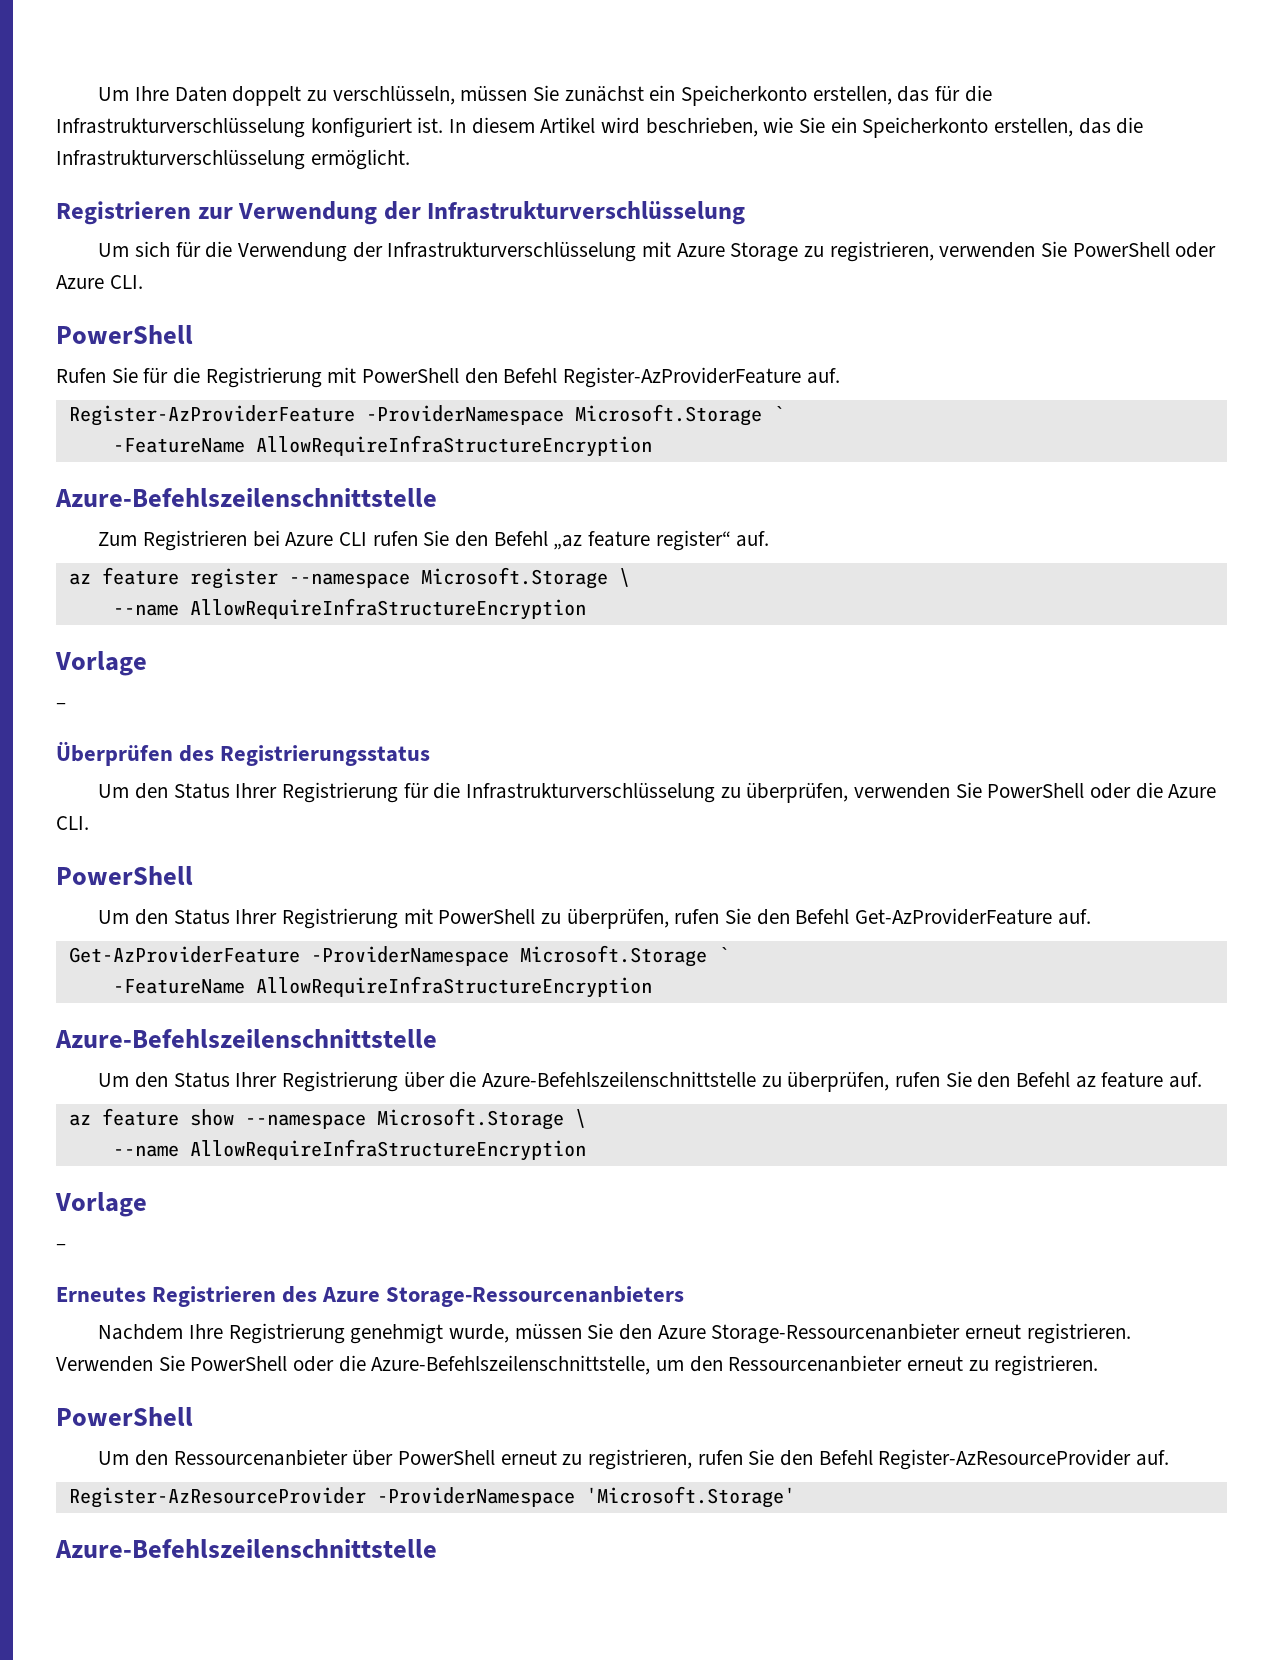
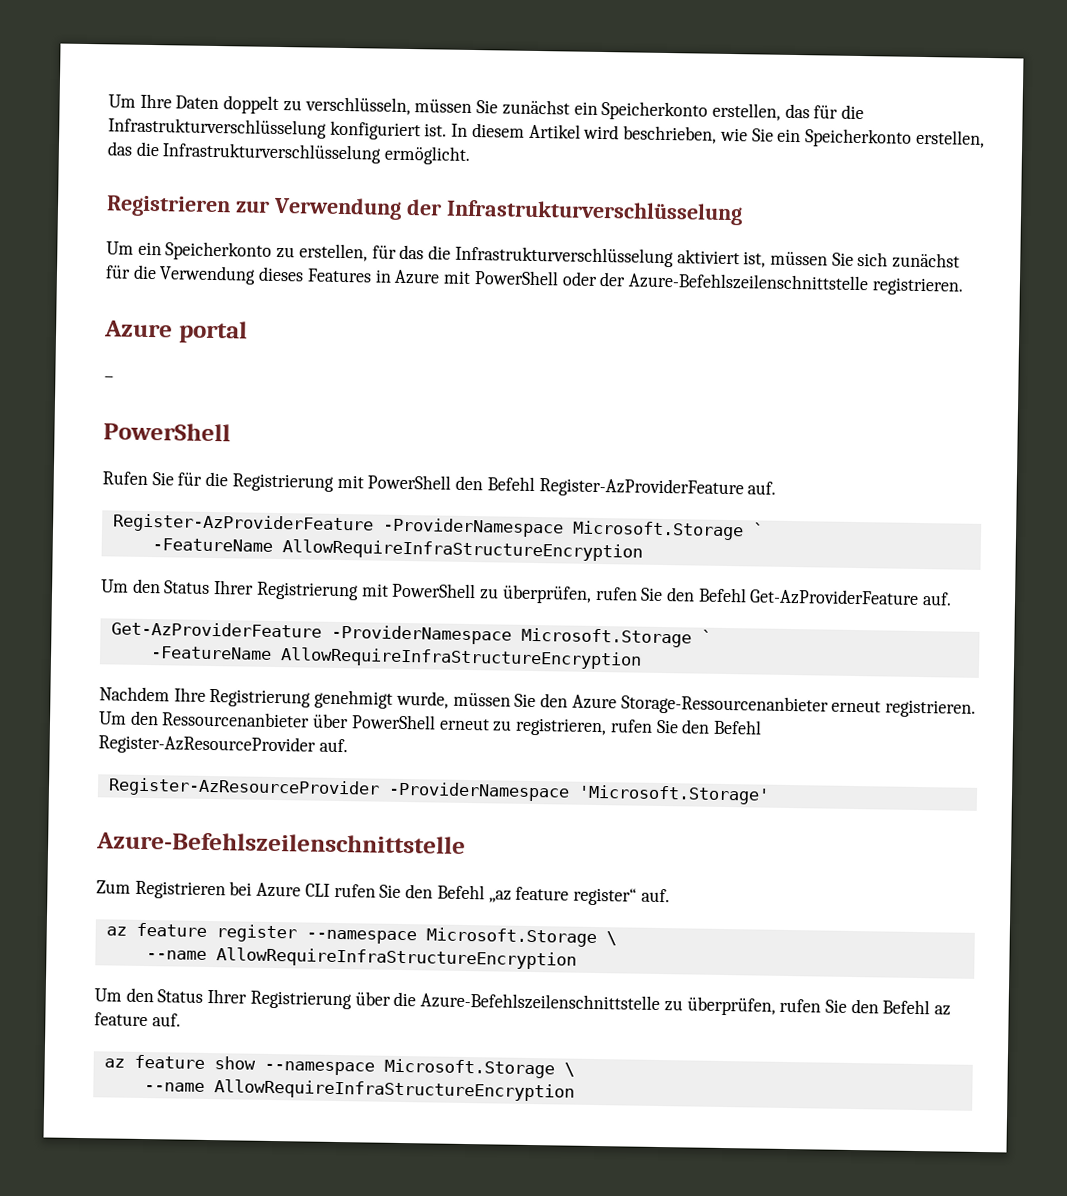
[135,241,1217,262] [56,275,143,289] sich für die Verwendung der Infrastrukturverschlüsselung mit Azure Storage zu registrieren, verwenden Sie PowerShell oder Azure CLI. -> [137,241,961,269] [105,264,964,296] [104,320,248,344] [104,376,114,382] ein Speicherkonto zu erstellen, für das die Infrastrukturverschlüsselung aktiviert ist, müssen Sie sich zunächst für die Verwendung dieses Features in Azure mit PowerShell oder der Azure-Befehlszeilenschnittstelle registrieren. // Azure portal // –
(652, 446) none -> [101,578,953,606] [110,621,712,648] [150,646,642,670] [99,686,976,718] [98,710,762,737] [98,734,348,756] [107,777,770,805] // Um den Status Ihrer Registrierung mit PowerShell zu überprüfen, rufen Sie den Befehl Get-AzProviderFeature auf. // Get-AzProviderFeature -ProviderNamespace Microsoft.Storage ` // -FeatureName AllowRequireInfraStructureEncryption // Nachdem Ihre Registrierung genehmigt wurde, müssen Sie den Azure Storage-Ressourcenanbieter erneut registrieren. Um den Ressourcenanbieter über PowerShell erneut zu registrieren, rufen Sie den Befehl Register-AzResourceProvider auf. // Register-AzResourceProvider -ProviderNamespace 'Microsoft.Storage'
[55,651,147,676] [56,703,66,709] [56,741,431,766] [98,782,1217,803] [56,816,89,830] [56,866,193,885] [98,908,1091,929] [68,945,729,967] [112,976,652,998] [55,1029,437,1048] // Vorlage // – // Überprüfen des Registrierungsstatus // Um den Status Ihrer Registrierung für die Infrastrukturverschlüsselung zu überprüfen, verwenden Sie PowerShell oder die Azure CLI. // PowerShell // Um den Status Ihrer Registrierung mit PowerShell zu überprüfen, rufen Sie den Befehl Get-AzProviderFeature auf. // Get-AzProviderFeature -ProviderNamespace Microsoft.Storage ` // -FeatureName AllowRequireInfraStructureEncryption // Azure-Befehlszeilenschnittstelle -> (577, 958) none
[55,1192,147,1217] [56,1244,66,1250] [56,1286,685,1307] [98,1323,1131,1344] [56,1355,1099,1376] [56,1407,193,1426] [98,1449,1170,1470] [68,1486,795,1508] [55,1539,437,1558] // Vorlage // – // Erneutes Registrieren des Azure Storage-Ressourcenanbieters // Nachdem Ihre Registrierung genehmigt wurde, müssen Sie den Azure Storage-Ressourcenanbieter erneut registrieren. Verwenden Sie PowerShell oder die Azure-Befehlszeilenschnittstelle, um den Ressourcenanbieter erneut zu registrieren. // PowerShell // Um den Ressourcenanbieter über PowerShell erneut zu registrieren, rufen Sie den Befehl Register-AzResourceProvider auf. // Register-AzResourceProvider -ProviderNamespace 'Microsoft.Storage' // Azure-Befehlszeilenschnittstelle -> (575, 1090) none

